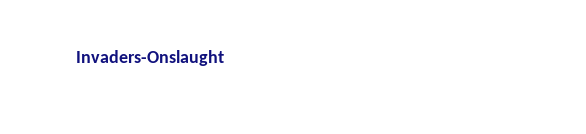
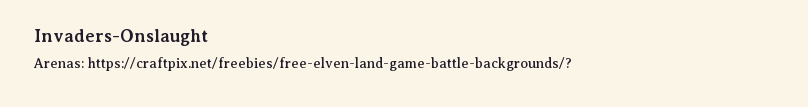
(224, 58) none -> [33,57,572,71] // Arenas: https://craftpix.net/freebies/free-elven-land-game-battle-backgrounds/?

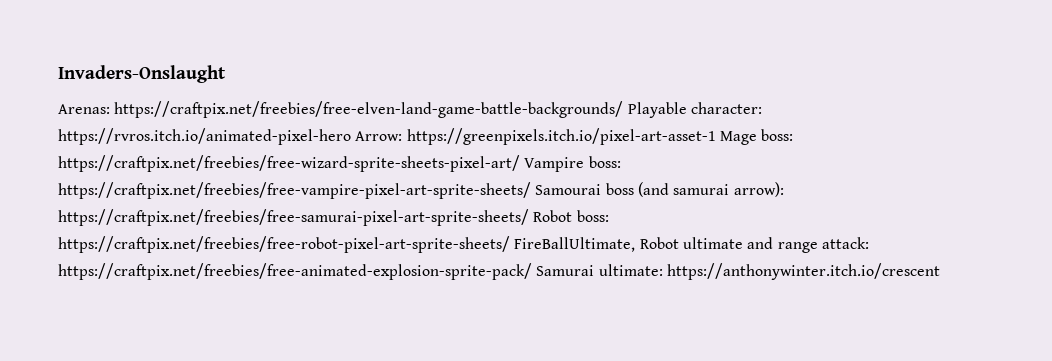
[88,57,572,71] https://craftpix.net/freebies/free-elven-land-game-battle-backgrounds/? -> [114,101,762,118] [58,128,794,145] [58,155,621,172] [58,182,784,199] [58,209,609,226] [58,236,869,253] [58,263,940,280] https://craftpix.net/freebies/free-elven-land-game-battle-backgrounds/ Playable character: https://rvros.itch.io/animated-pixel-hero Arrow: https://greenpixels.itch.io/pixel-art-asset-1 Mage boss: https://craftpix.net/freebies/free-wizard-sprite-sheets-pixel-art/ Vampire boss: https://craftpix.net/freebies/free-vampire-pixel-art-sprite-sheets/ Samourai boss (and samurai arrow): https://craftpix.net/freebies/free-samurai-pixel-art-sprite-sheets/ Robot boss: https://craftpix.net/freebies/free-robot-pixel-art-sprite-sheets/ FireBallUltimate, Robot ultimate and range attack: https://craftpix.net/freebies/free-animated-explosion-sprite-pack/ Samurai ultimate: https://anthonywinter.itch.io/crescent

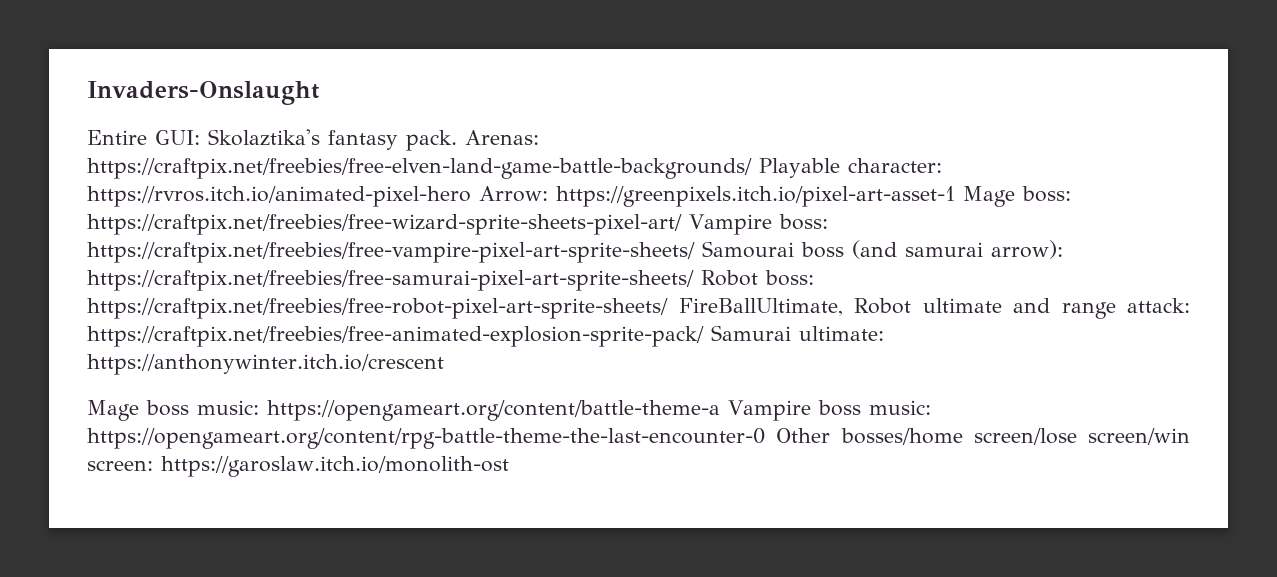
(226, 74) none -> [87,129,457,151] Entire GUI: Skolaztika's fantasy pack.
(940, 271) none -> [87,400,931,421] [87,428,1190,449] [87,456,509,477] // Mage boss music: https://opengameart.org/content/battle-theme-a Vampire boss music: https://opengameart.org/content/rpg-battle-theme-the-last-encounter-0 Other bosses/home screen/lose screen/win screen: https://garoslaw.itch.io/monolith-ost

